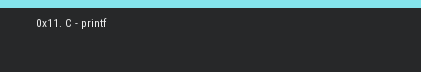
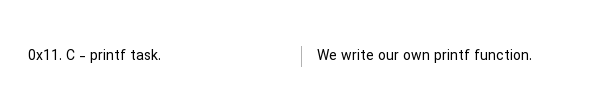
(108, 23) none -> [130,49,161,60] [317,49,532,63] task. // We write our own printf function.

